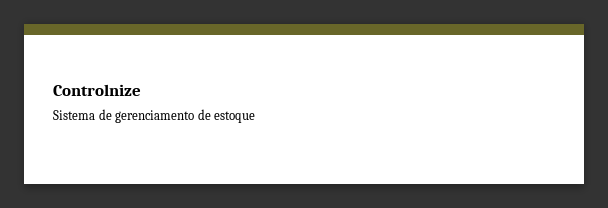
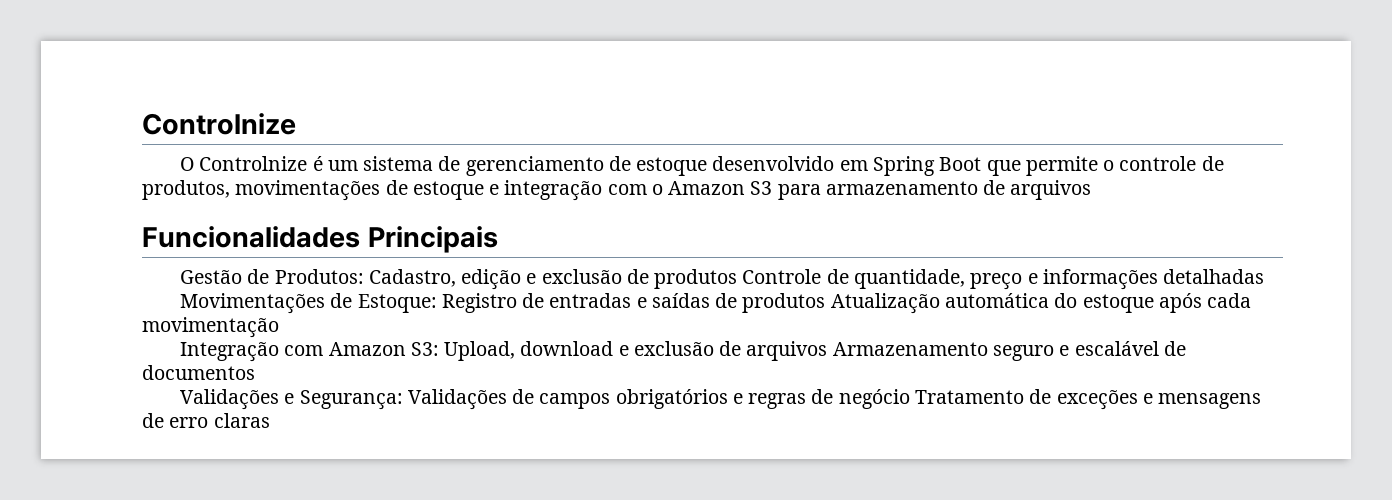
[53,109,256,123] Sistema de gerenciamento de estoque -> [180,156,1224,176] [142,180,1092,201] [142,226,498,253] [180,269,1265,290] [180,293,1252,314] [142,317,279,338] [180,341,1186,362] [142,365,255,380] [180,389,1262,410] [142,413,270,428] O Controlnize é um sistema de gerenciamento de estoque desenvolvido em Spring Boot que permite o controle de produtos, movimentações de estoque e integração com o Amazon S3 para armazenamento de arquivos // Funcionalidades Principais // Gestão de Produtos: Cadastro, edição e exclusão de produtos Controle de quantidade, preço e informações detalhadas // Movimentações de Estoque: Registro de entradas e saídas de produtos Atualização automática do estoque após cada movimentação // Integração com Amazon S3: Upload, download e exclusão de arquivos Armazenamento seguro e escalável de documentos // Validações e Segurança: Validações de campos obrigatórios e regras de negócio Tratamento de exceções e mensagens de erro claras

